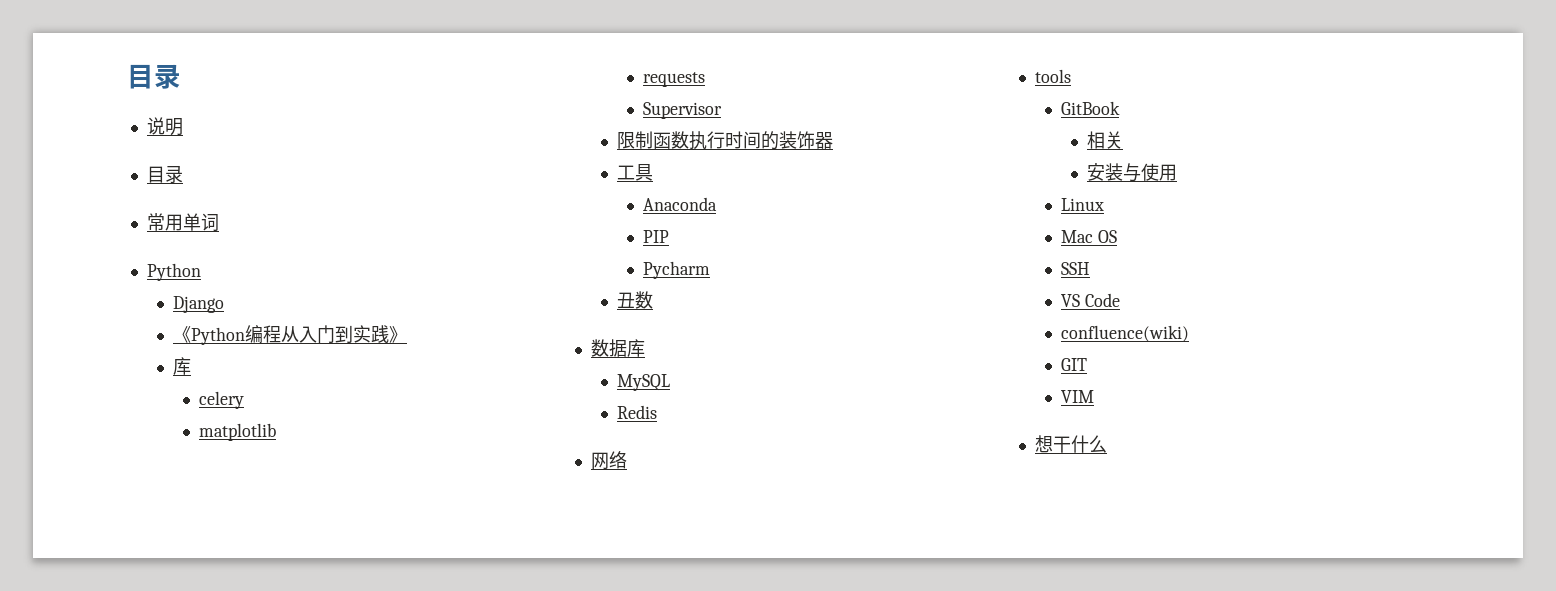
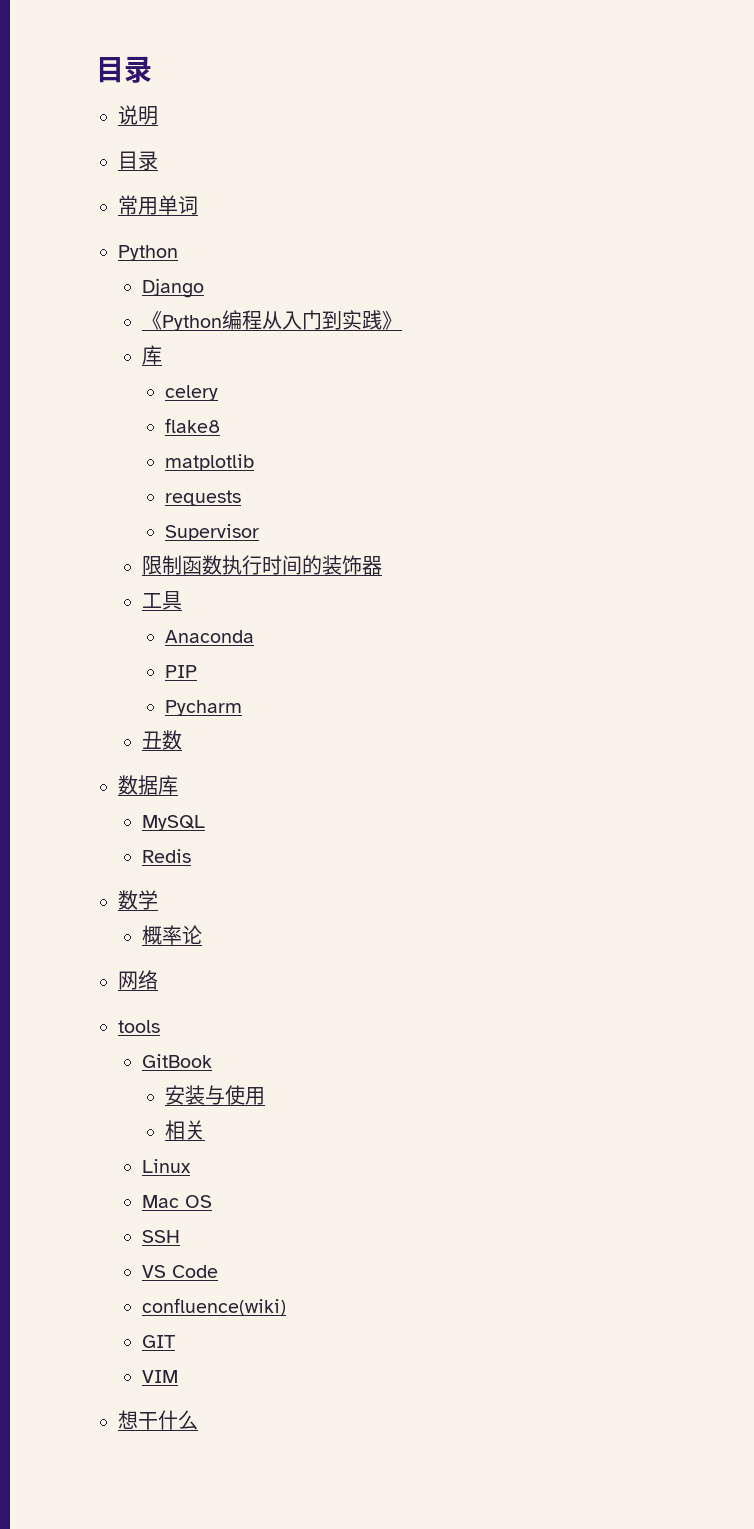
(244, 400) none -> [165,418,221,433] // flake8
(657, 412) none -> [118,890,158,910] [141,925,202,945] // 数学 // 概率论
[1086,131,1123,149] // 相关 -> (212, 1061) none
(1177, 172) none -> [165,1120,206,1140] // 相关

